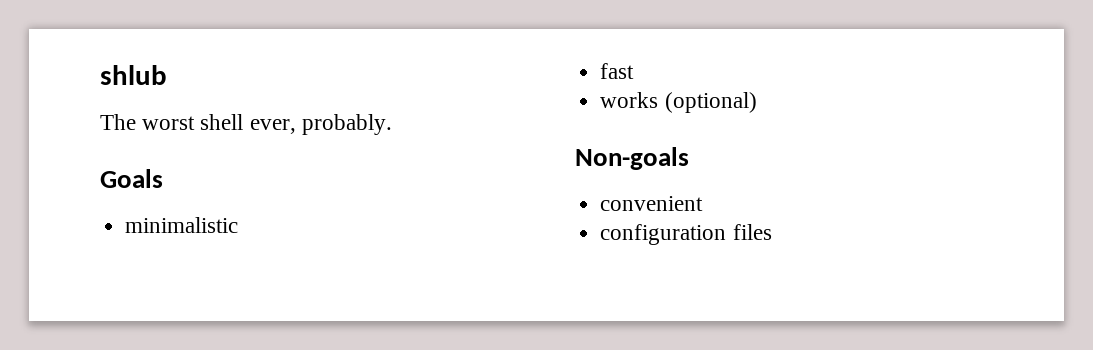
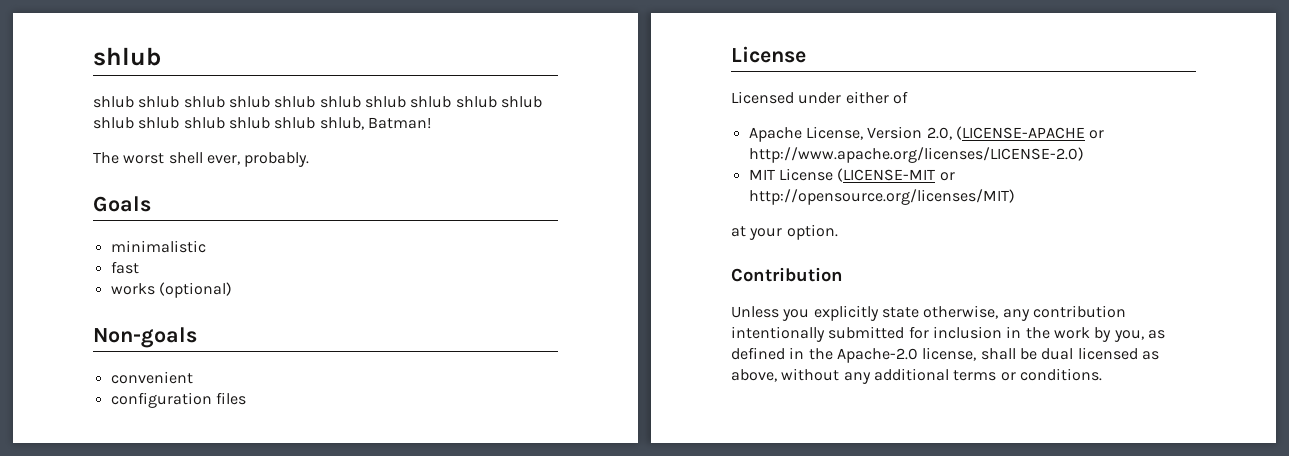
[100,65,167,85] shlub -> [93,47,161,66] [93,96,542,108] [93,117,431,130] shlub // shlub shlub shlub shlub shlub shlub shlub shlub shlub shlub shlub shlub shlub shlub shlub shlub, Batman!
(772, 232) none -> [731,46,806,63] [731,91,908,104] [748,126,1105,142] [748,147,1084,163] [748,168,955,182] [748,189,1015,205] [731,224,838,240] [731,267,843,282] [731,305,1126,321] [731,326,1165,342] [731,347,1159,363] [731,368,1102,384] // License // Licensed under either of // Apache License, Version 2.0, (LICENSE-APACHE or http://www.apache.org/licenses/LICENSE-2.0) // MIT License (LICENSE-MIT or http://opensource.org/licenses/MIT) // at your option. // Contribution // Unless you explicitly state otherwise, any contribution intentionally submitted for inclusion in the work by you, as defined in the Apache-2.0 license, shall be dual licensed as above, without any additional terms or conditions.

